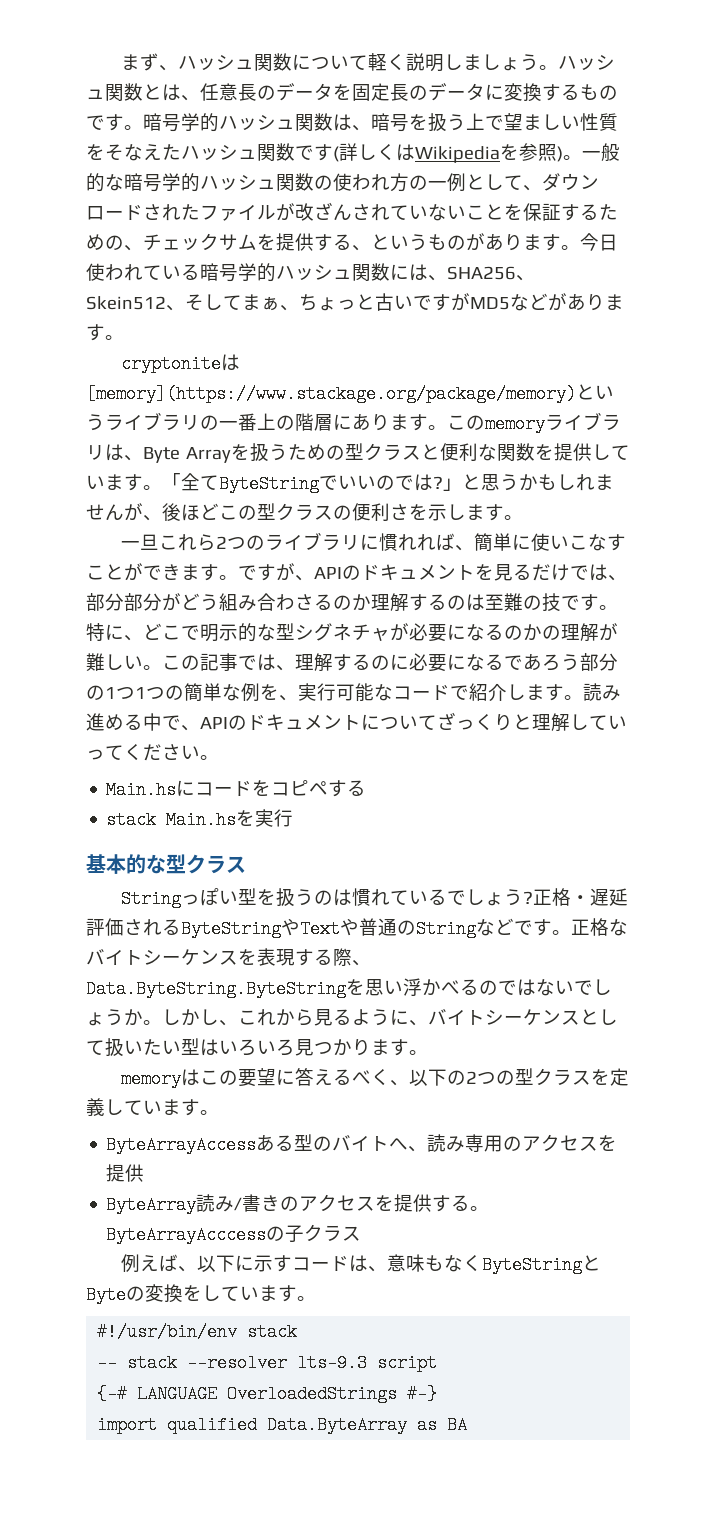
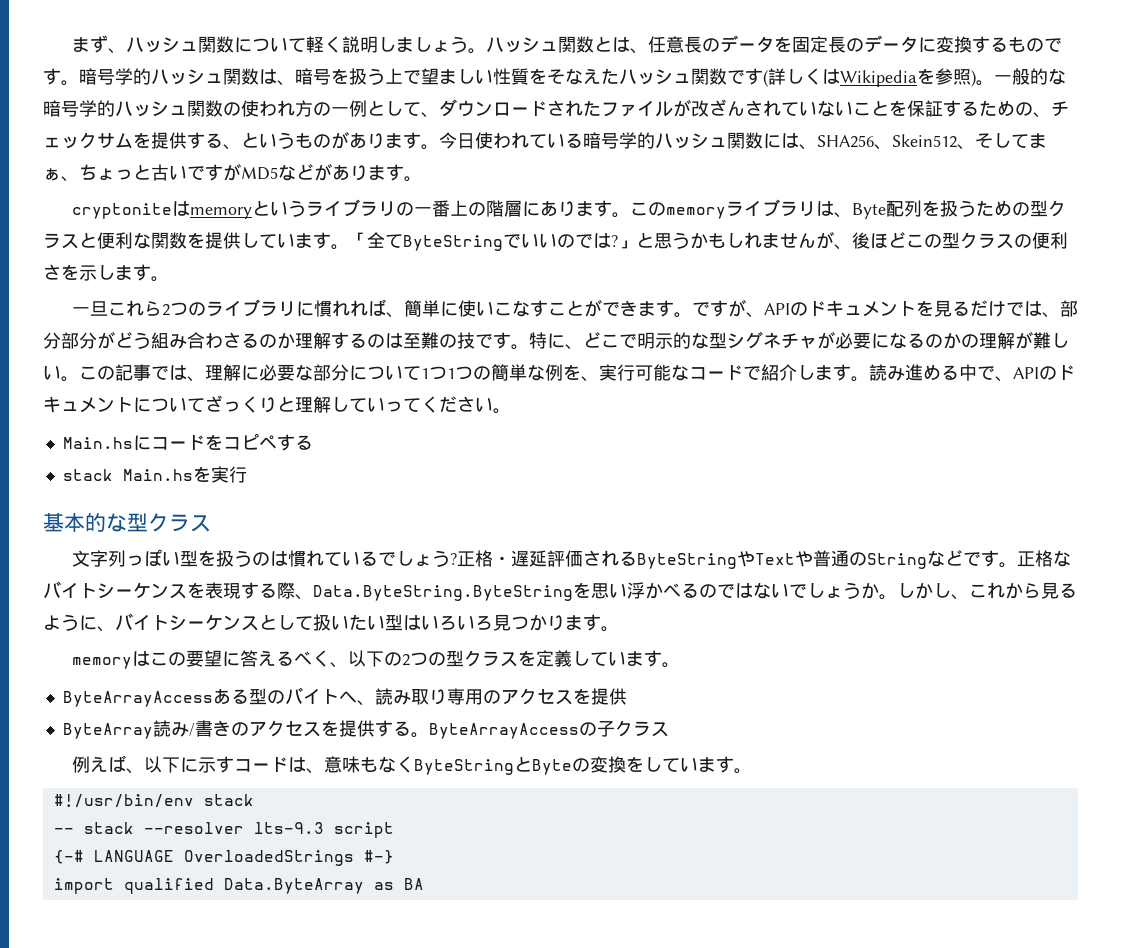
[86,385,576,403] [memory](https://www.stackage.org/package/memory) -> [189,207,252,219] memory
[186,447,231,463] Array -> [885,200,922,217] 配列
[333,653,618,672] [86,685,105,700] するのに必要になるであろう部分の -> [241,364,421,381] に必要な部分について
[121,890,182,908] String -> [71,550,126,567] 文字列
(466, 1144) none -> [410,689,447,705] 取り
[106,1226,267,1244] ByteArrayAcccess -> [428,723,579,739] ByteArrayAccess

